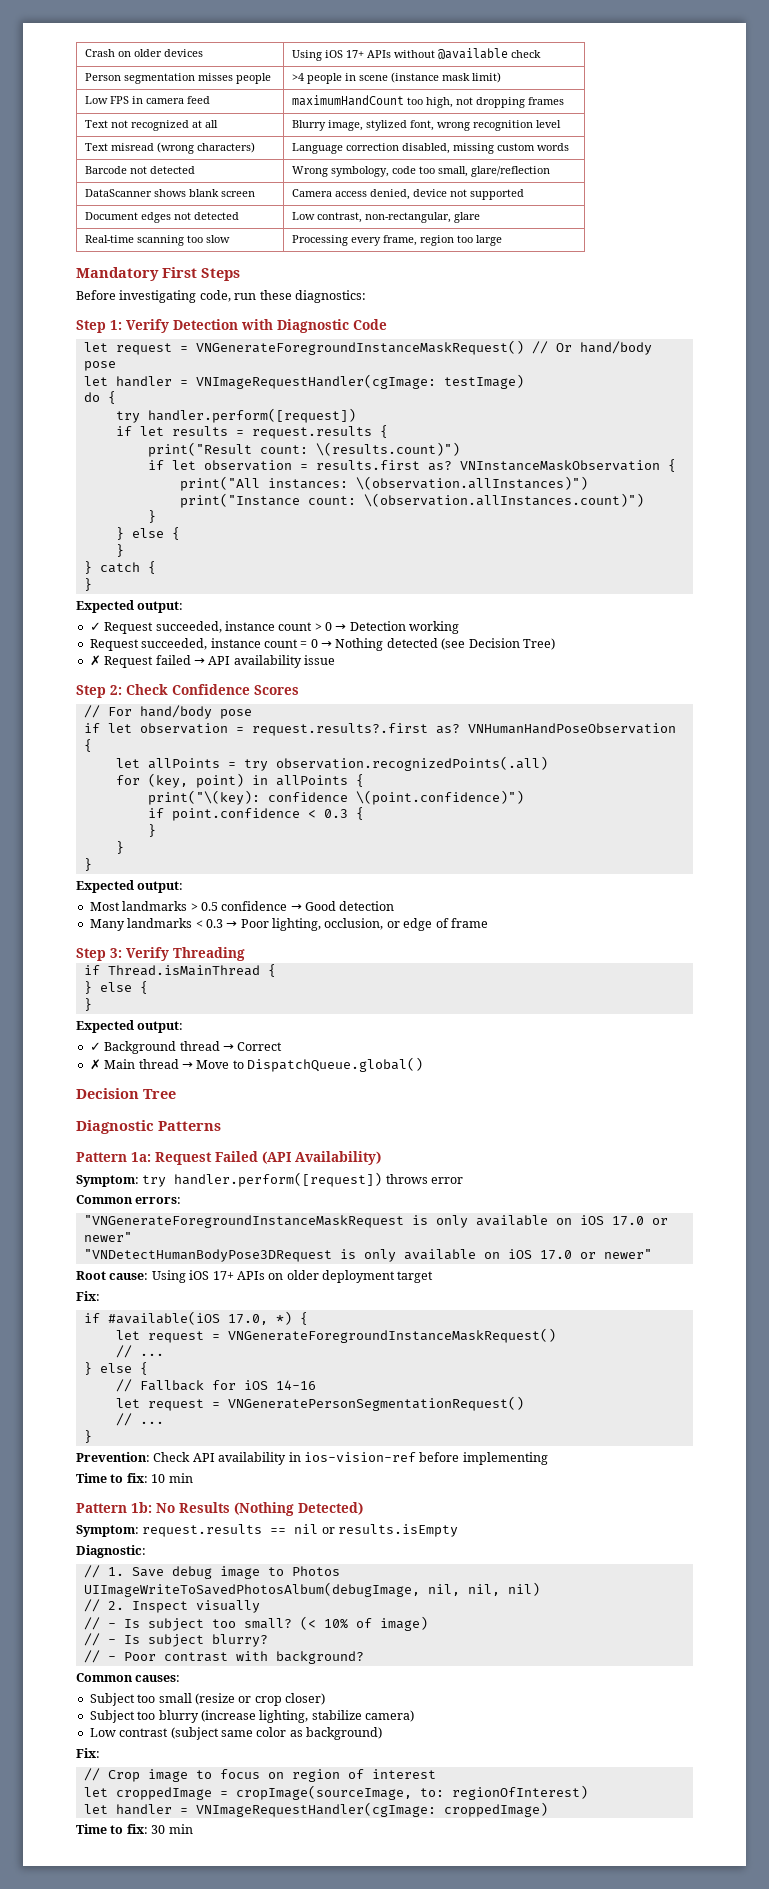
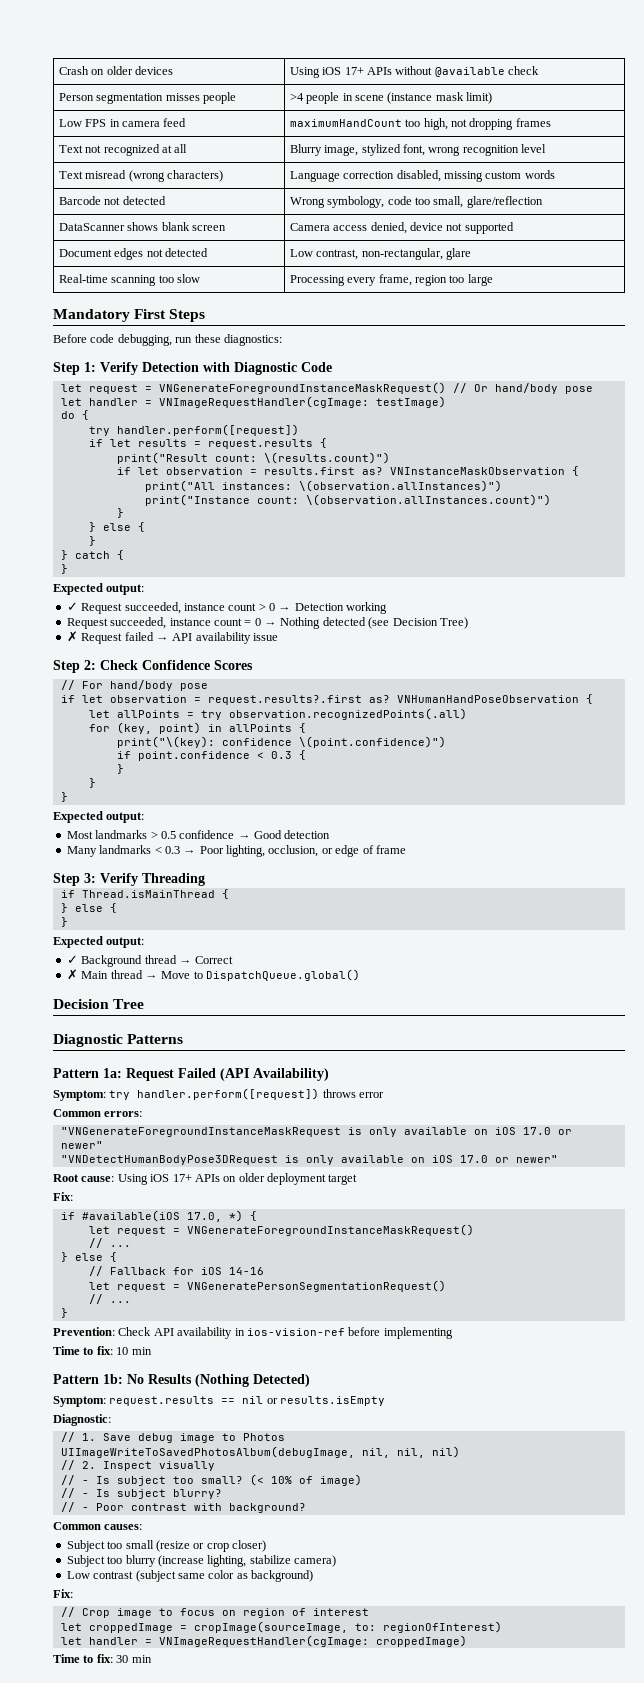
[119,290,231,303] investigating code, -> [90,334,172,346] code debugging,

